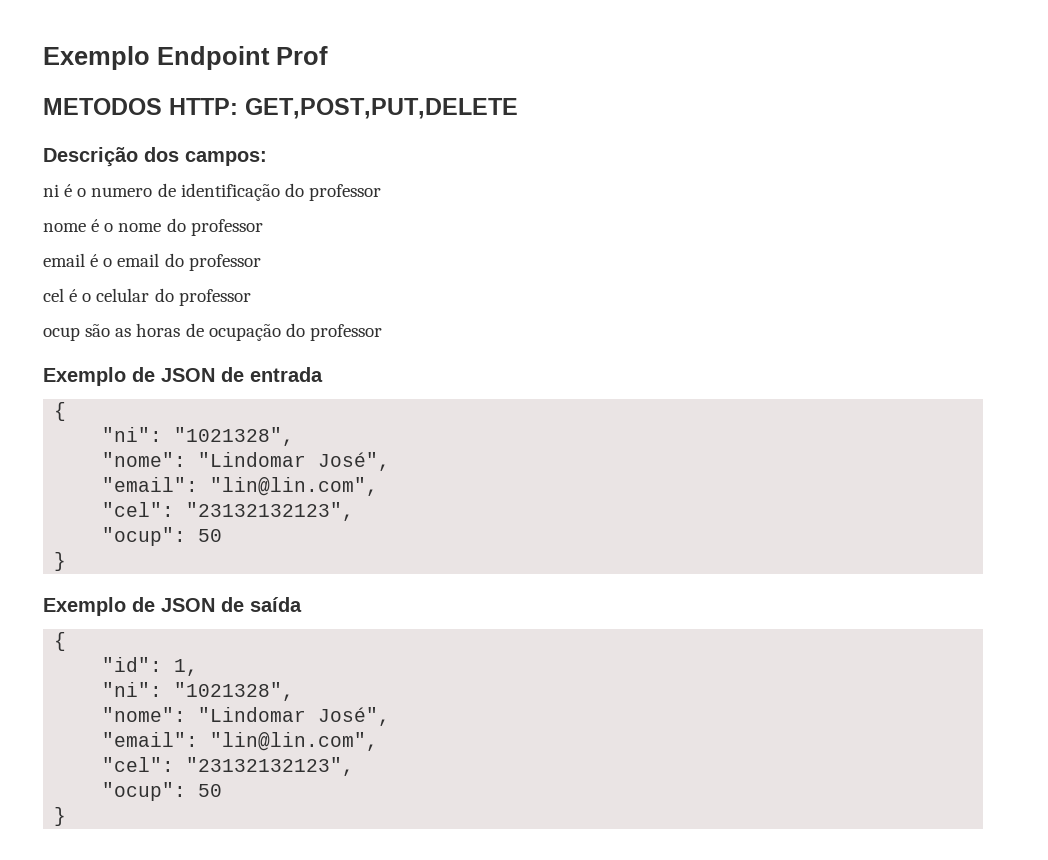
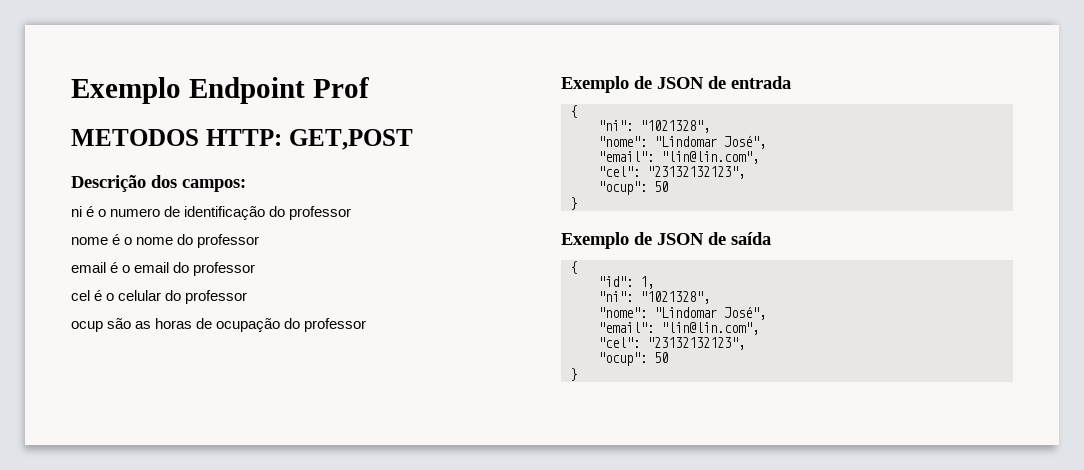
[245,98,518,119] GET,POST,PUT,DELETE -> [288,129,413,150] GET,POST

